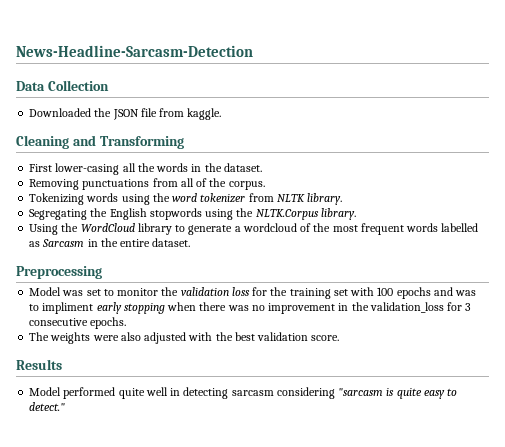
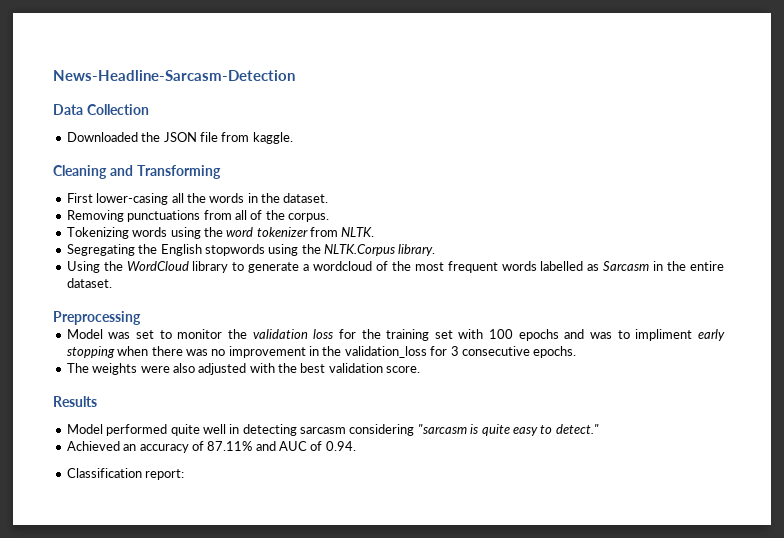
[276,193,343,205] NLTK library. -> [341,227,375,237] NLTK.
(66, 406) none -> [66,441,356,453] [66,468,185,480] // Achieved an accuracy of 87.11% and AUC of 0.94. // Classification report:

